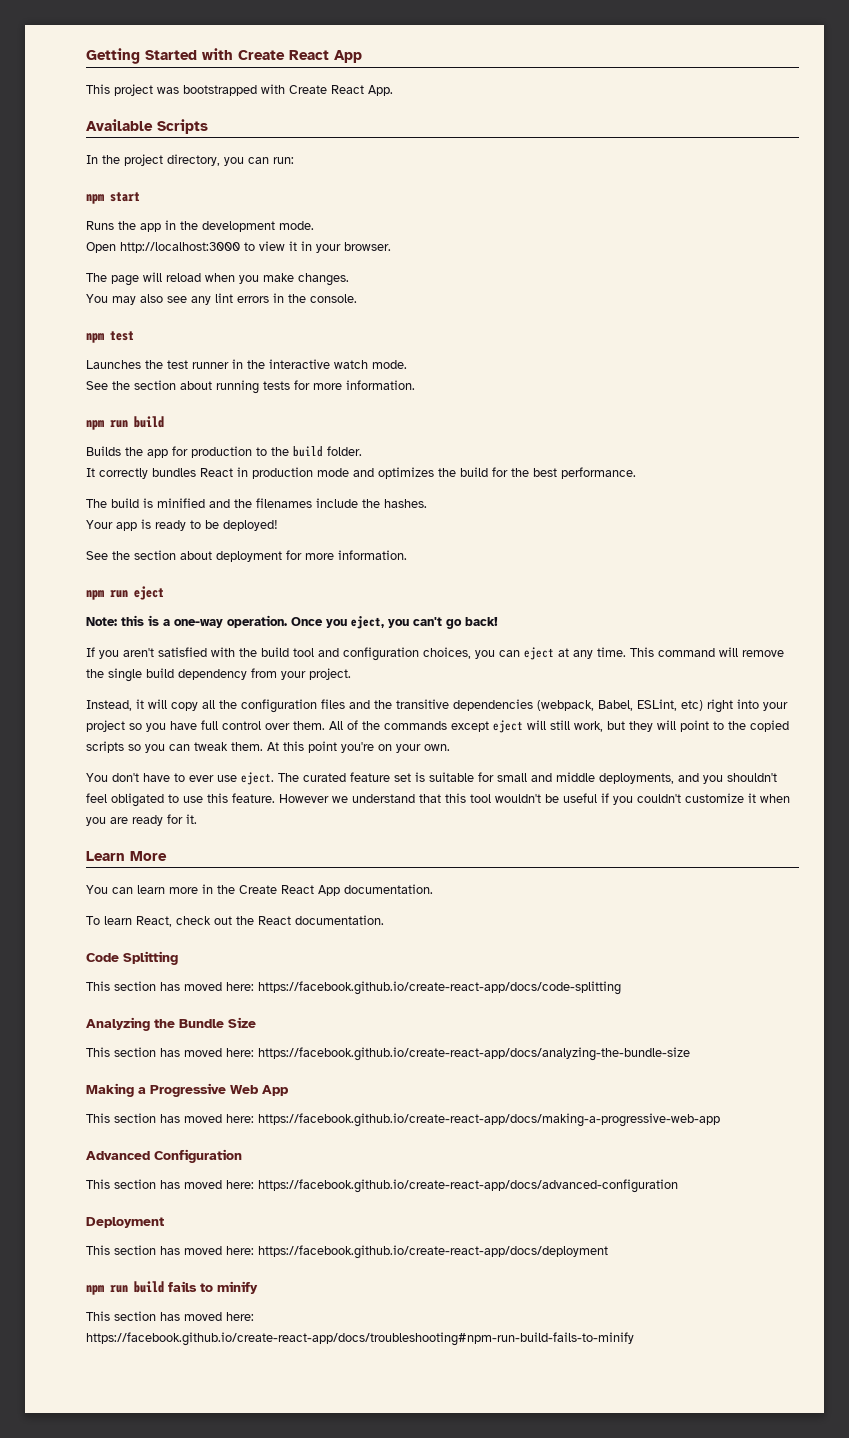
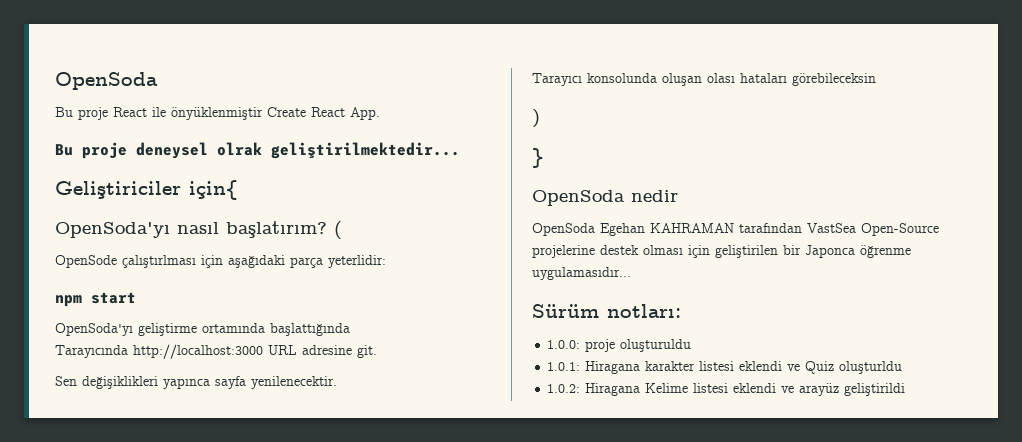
[86,48,362,64] [86,84,393,96] [86,119,208,134] [86,154,294,166] [86,192,140,204] [86,220,314,232] [86,241,391,253] [86,272,349,286] [86,293,357,305] [86,331,134,343] [86,359,407,369] [86,380,415,394] [86,416,164,430] [86,446,362,458] [86,467,636,479] [86,498,427,508] [86,519,278,531] [86,550,407,562] [86,586,164,600] [86,615,498,629] [86,647,784,661] [86,668,351,682] [86,699,788,713] [86,720,789,733] [86,741,450,753] [86,772,777,785] [86,793,790,807] [86,814,197,826] [86,851,167,861] [86,884,433,896] [86,915,384,927] [86,951,178,965] [86,981,621,995] [86,1017,256,1031] [86,1047,690,1061] [86,1083,289,1097] [86,1113,720,1127] [86,1149,242,1163] [86,1179,678,1193] [86,1217,164,1228] [86,1245,608,1259] [86,1281,258,1295] [86,1311,254,1321] [86,1332,634,1346] Getting Started with Create React App // This project was bootstrapped with Create React App. // Available Scripts // In the project directory, you can run: // npm start // Runs the app in the development mode. // Open http://localhost:3000 to view it in your browser. // The page will reload when you make changes. // You may also see any lint errors in the console. // npm test // Launches the test runner in the interactive watch mode. // See the section about running tests for more information. // npm run build // Builds the app for production to the build folder. // It correctly bundles React in production mode and optimizes the build for the best performance. // The build is minified and the filenames include the hashes. // Your app is ready to be deployed! // See the section about deployment for more information. // npm run eject // Note: this is a one-way operation. Once you eject, you can't go back! // If you aren't satisfied with the build tool and configuration choices, you can eject at any time. This command will remove the single build dependency from your project. // Instead, it will copy all the configuration files and the transitive dependencies (webpack, Babel, ESLint, etc) right into your project so you have full control over them. All of the commands except eject will still work, but they will point to the copied scripts so you can tweak them. At this point you're on your own. // You don't have to ever use eject. The curated feature set is suitable for small and middle deployments, and you shouldn't feel obligated to use this feature. However we understand that this tool wouldn't be useful if you couldn't customize it when you are ready for it. // Learn More // You can learn more in the Create React App documentation. // To learn React, check out the React documentation. // Code Splitting // This section has moved here: https://facebook.github.io/create-react-app/docs/code-splitting // Analyzing the Bundle Size // This section has moved here: https://facebook.github.io/create-react-app/docs/analyzing-the-bundle-size // Making a Progressive Web App // This section has moved here: https://facebook.github.io/create-react-app/docs/making-a-progressive-web-app // Advanced Configuration // This section has moved here: https://facebook.github.io/create-react-app/docs/advanced-configuration // Deployment // This section has moved here: https://facebook.github.io/create-react-app/docs/deployment // npm run build fails to minify // This section has moved here: https://facebook.github.io/create-react-app/docs/troubleshooting#npm-run-build-fails-to-minify -> [55,72,158,90] [55,107,380,120] [55,142,460,159] [55,180,238,200] [55,221,342,239] [55,255,386,268] [55,292,136,307] [55,323,350,336] [55,344,377,359] [55,376,337,389] [532,73,876,86] [532,109,540,128] [532,148,544,168] [532,190,678,206] [532,223,939,236] [532,245,911,258] [532,267,631,280] [532,304,681,318] [547,339,692,352] [547,361,903,374] [547,383,906,396] OpenSoda // Bu proje React ile önyüklenmiştir Create React App. // Bu proje deneysel olrak geliştirilmektedir... // Geliştiriciler için{ // OpenSoda'yı nasıl başlatırım? ( // OpenSode çalıştırlması için aşağıdaki parça yeterlidir: // npm start // OpenSoda'yı geliştirme ortamında başlattığında // Tarayıcında http://localhost:3000 URL adresine git. // Sen değişiklikleri yapınca sayfa yenilenecektir. // Tarayıcı konsolunda oluşan olası hataları görebileceksin // ) // } // OpenSoda nedir // OpenSoda Egehan KAHRAMAN tarafından VastSea Open-Source projelerine destek olması için geliştirilen bir Japonca öğrenme uygulamasıdır... // Sürüm notları: // 1.0.0: proje oluşturuldu // 1.0.1: Hiragana karakter listesi eklendi ve Quiz oluşturldu // 1.0.2: Hiragana Kelime listesi eklendi ve arayüz geliştirildi

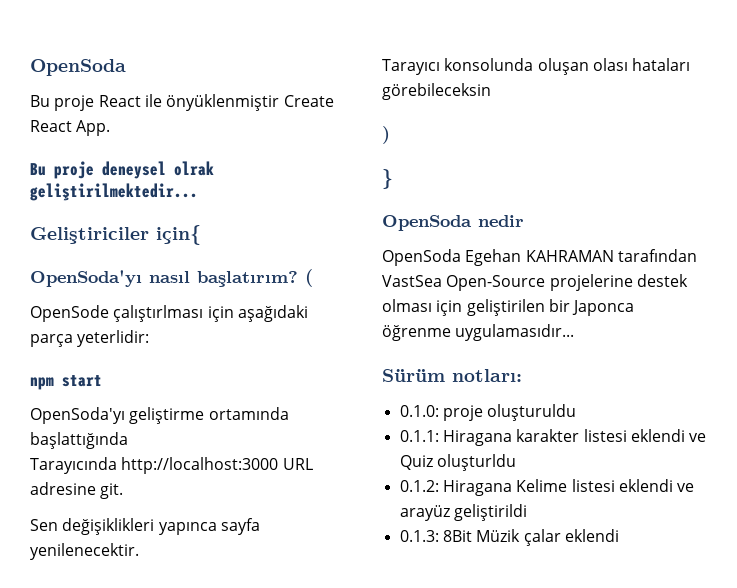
[547,340,581,349] 1.0.0: -> [399,405,439,417] 0.1.0:
[547,362,581,371] 1.0.1: -> [399,430,439,442] 0.1.1:
[547,384,581,393] 1.0.2: -> [399,480,439,492] 0.1.2:
(906, 389) none -> [399,529,619,546] // 0.1.3: 8Bit Müzik çalar eklendi

